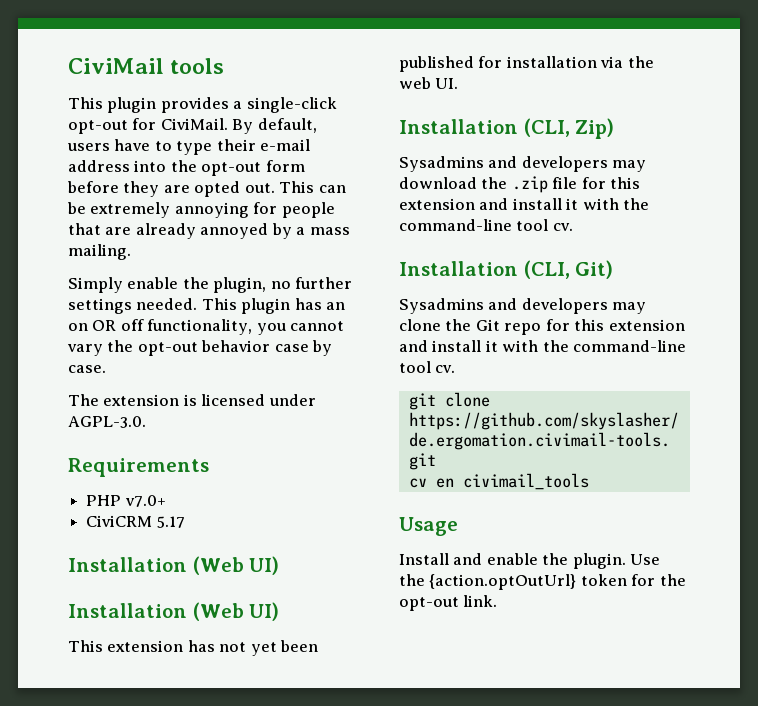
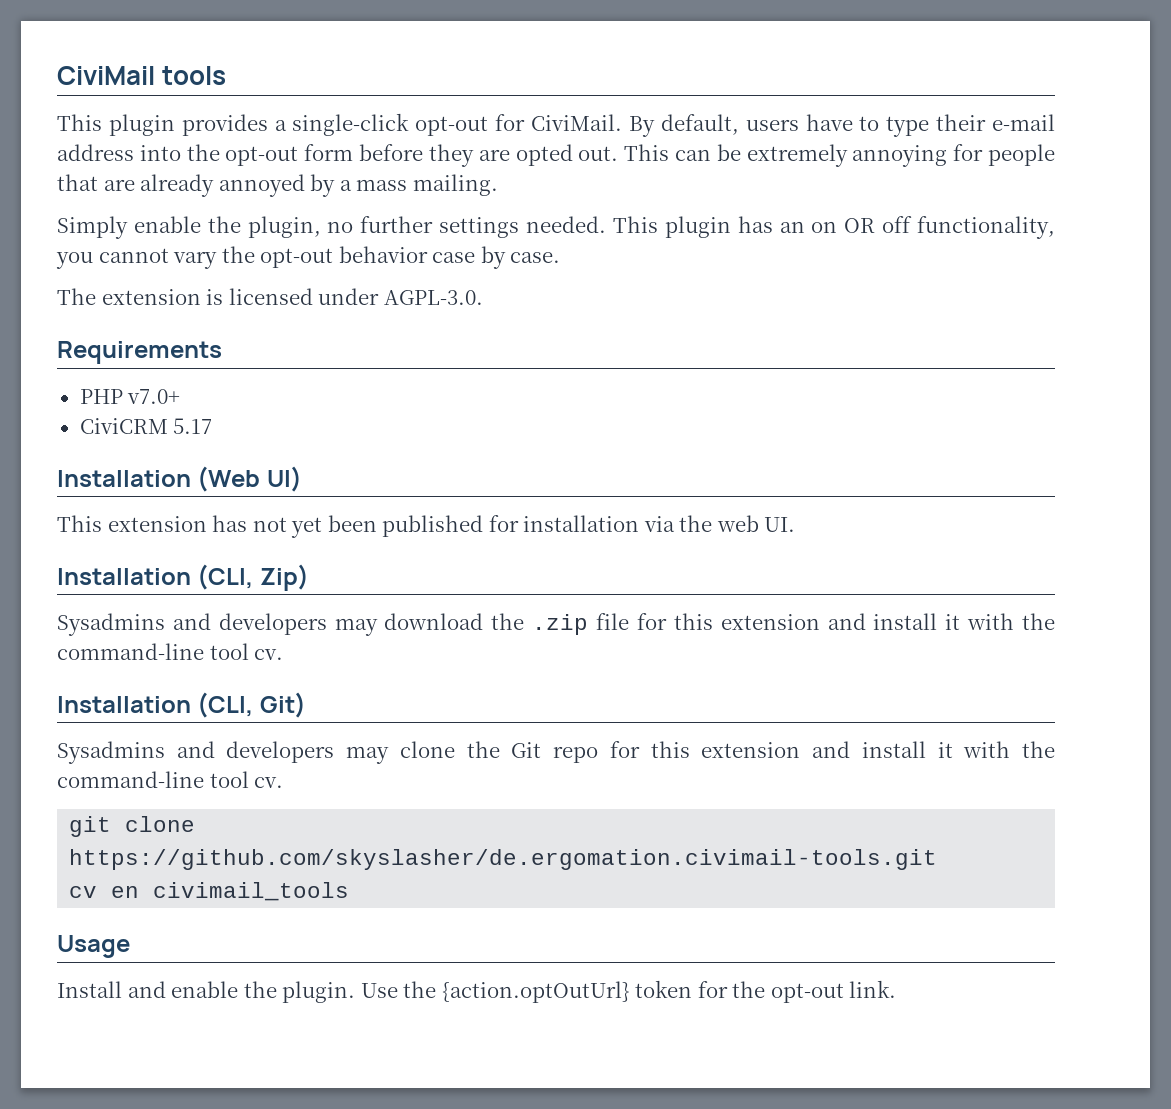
[68,602,280,621] // Installation (Web UI) -> (302, 479) none

